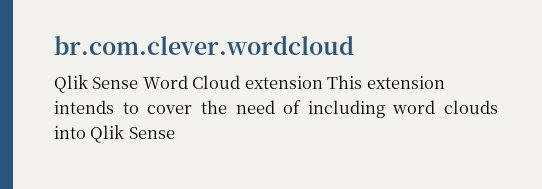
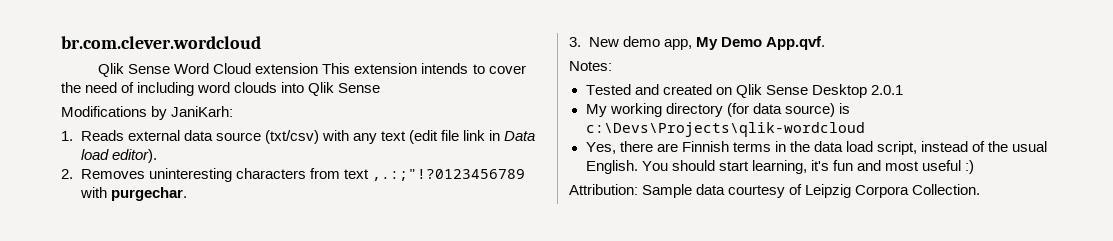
(175, 133) none -> [61,106,234,120] [61,130,536,144] [80,149,157,163] [61,168,525,182] [79,187,187,201] [569,36,825,50] [569,61,612,71] [585,84,903,98] [585,103,850,117] [585,122,865,137] [585,141,1048,155] [585,160,974,174] [569,184,981,198] // Modifications by JaniKarh: // 1. Reads external data source (txt/csv) with any text (edit file link in Data load editor). // 2. Removes uninteresting characters from text ,.:;"!?0123456789 with purgechar. // 3. New demo app, My Demo App.qvf. // Notes: // Tested and created on Qlik Sense Desktop 2.0.1 // My working directory (for data source) is c:\Devs\Projects\qlik-wordcloud // Yes, there are Finnish terms in the data load script, instead of the usual English. You should start learning, it's fun and most useful :) // Attribution: Sample data courtesy of Leipzig Corpora Collection.

